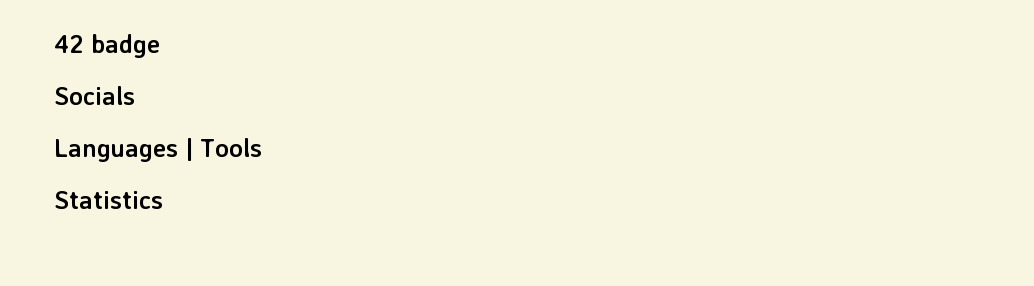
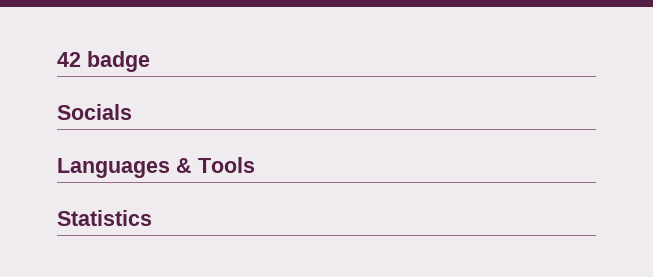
[185,138,193,161] | -> [176,158,192,173] &

